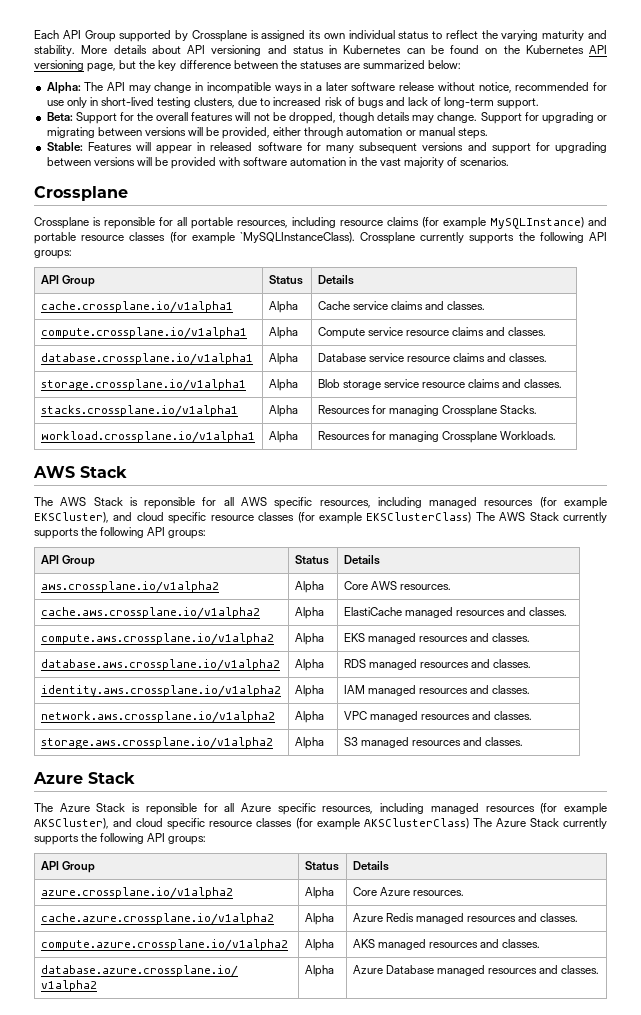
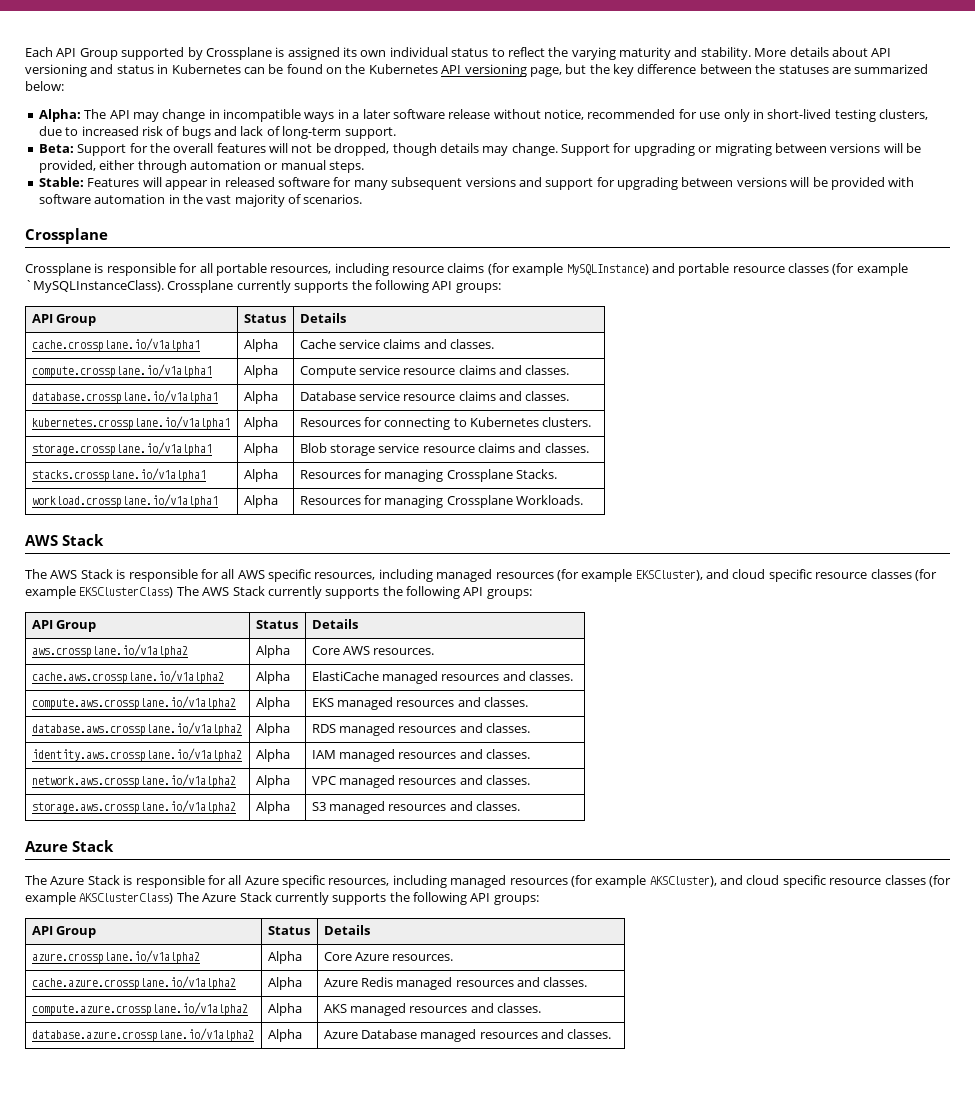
[104,217,155,229] reponsible -> [106,263,176,276] responsible
(548, 357) none -> [31,416,230,430] [243,417,278,430] [299,417,592,430] // kubernetes.crossplane.io/v1alpha1 | Alpha | Resources for connecting to Kubernetes clusters.
[144,497,196,509] reponsible -> [128,569,198,582] responsible
[145,803,197,815] reponsible -> [135,875,205,888] responsible

